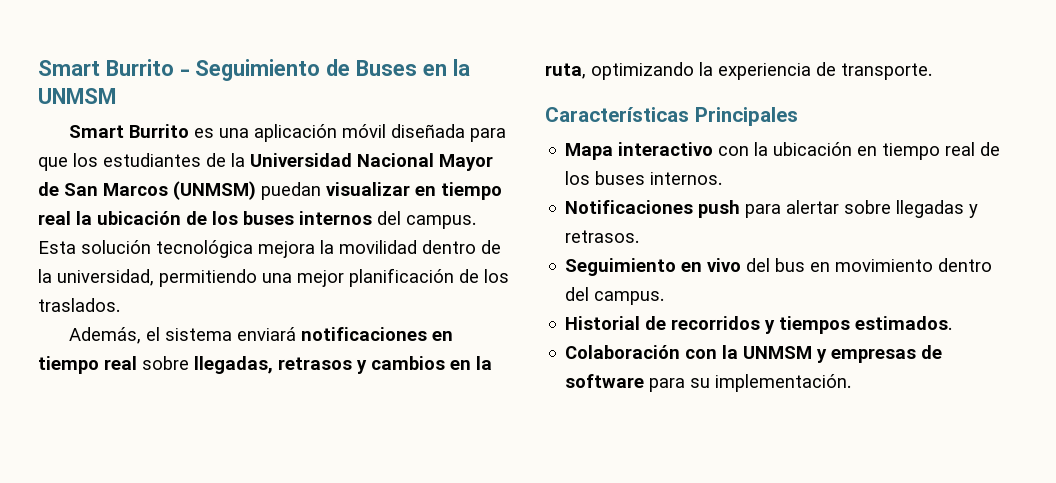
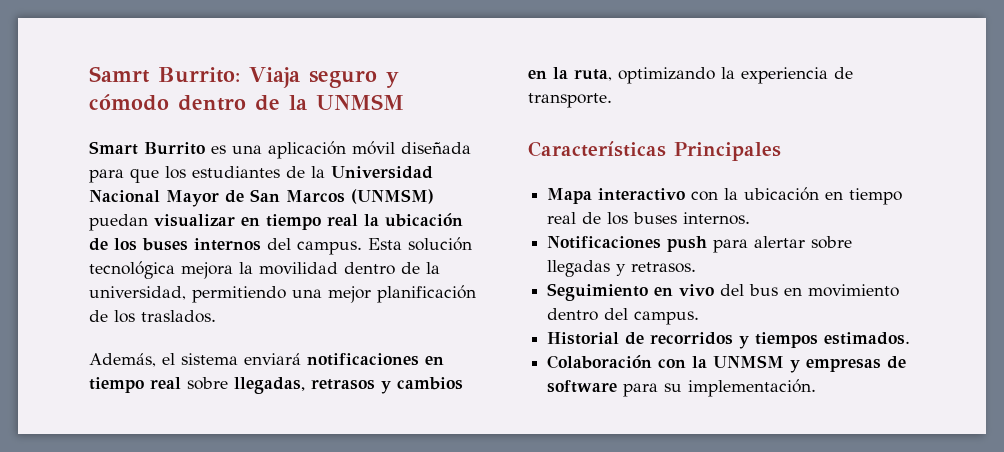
[38,59,447,81] Smart Burrito - Seguimiento de Buses en -> [89,66,399,88] [89,94,280,111] Samrt Burrito: Viaja seguro y cómodo dentro de

